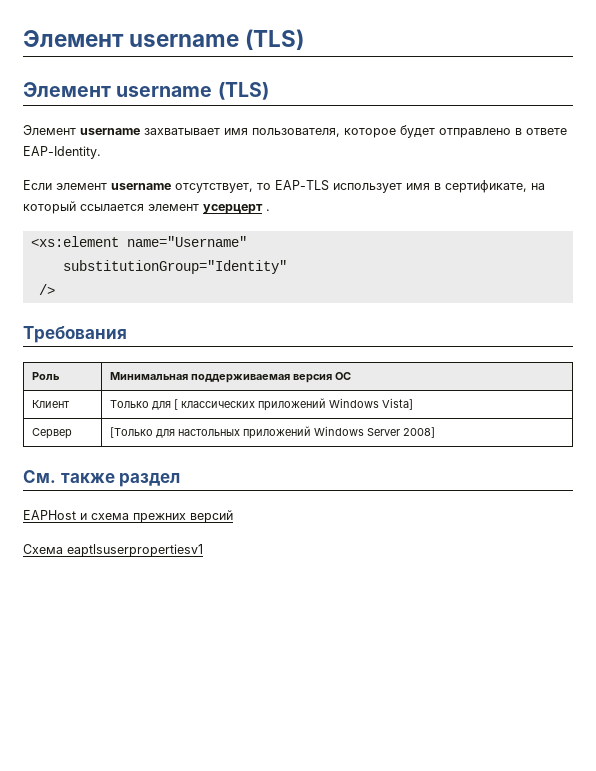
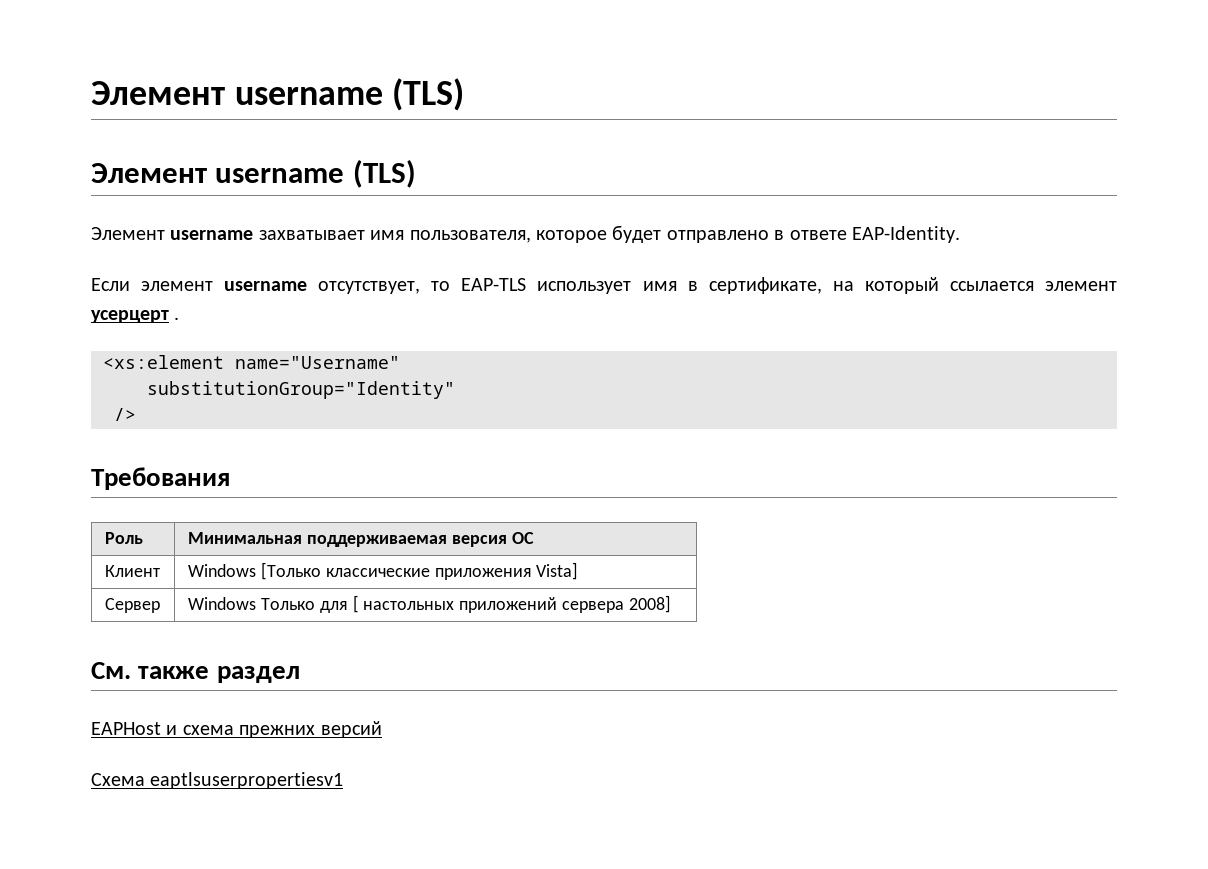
[109,398,413,411] [31,428,72,439] [109,426,400,439] Только для [ классических приложений Windows Vista] // Сервер | [Только для настольных приложений Windows Server -> [187,562,579,580] [104,598,160,613] [187,595,625,613] Windows [Только классические приложения Vista] // Сервер | Windows Только для [ настольных приложений сервера

